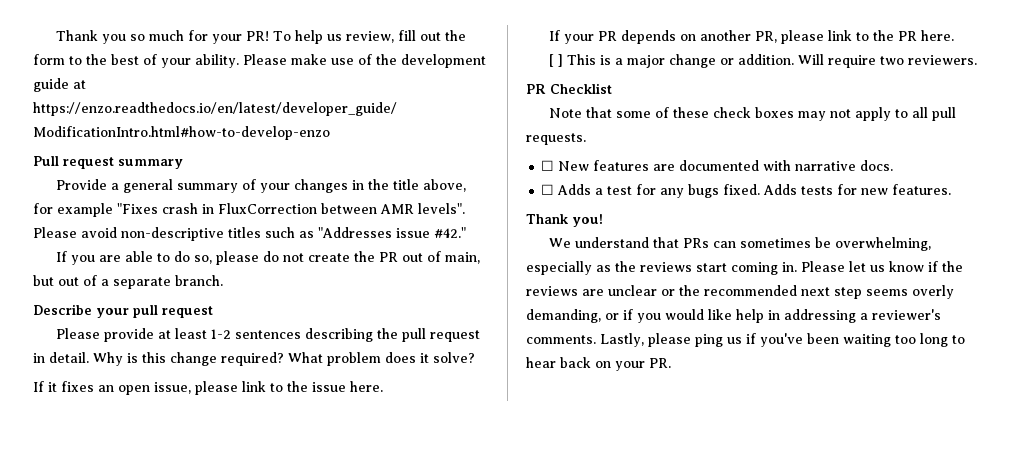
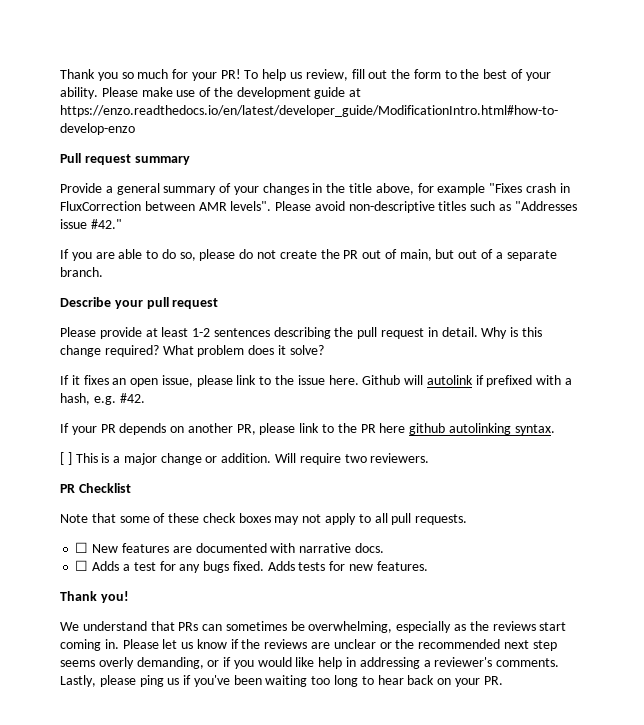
(383, 386) none -> [362,375,573,387] [60,393,145,405] Github will autolink if prefixed with a hash, e.g. #42.
[921,30,955,41] here. -> [379,423,555,435] here github autolinking syntax.

